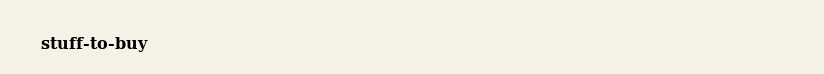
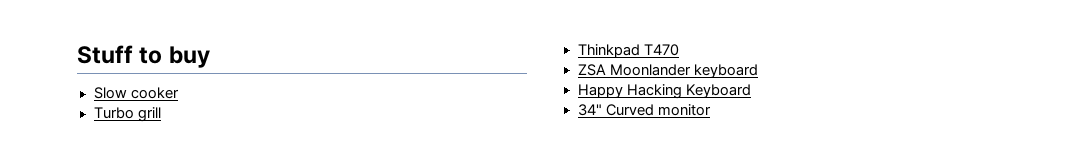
[41,37,148,52] stuff-to-buy -> [77,45,210,68] [93,87,179,99] [93,107,161,122] [577,44,679,58] [577,64,758,78] [577,84,751,99] [577,104,711,116] Stuff to buy // Slow cooker // Turbo grill // Thinkpad T470 // ZSA Moonlander keyboard // Happy Hacking Keyboard // 34" Curved monitor

